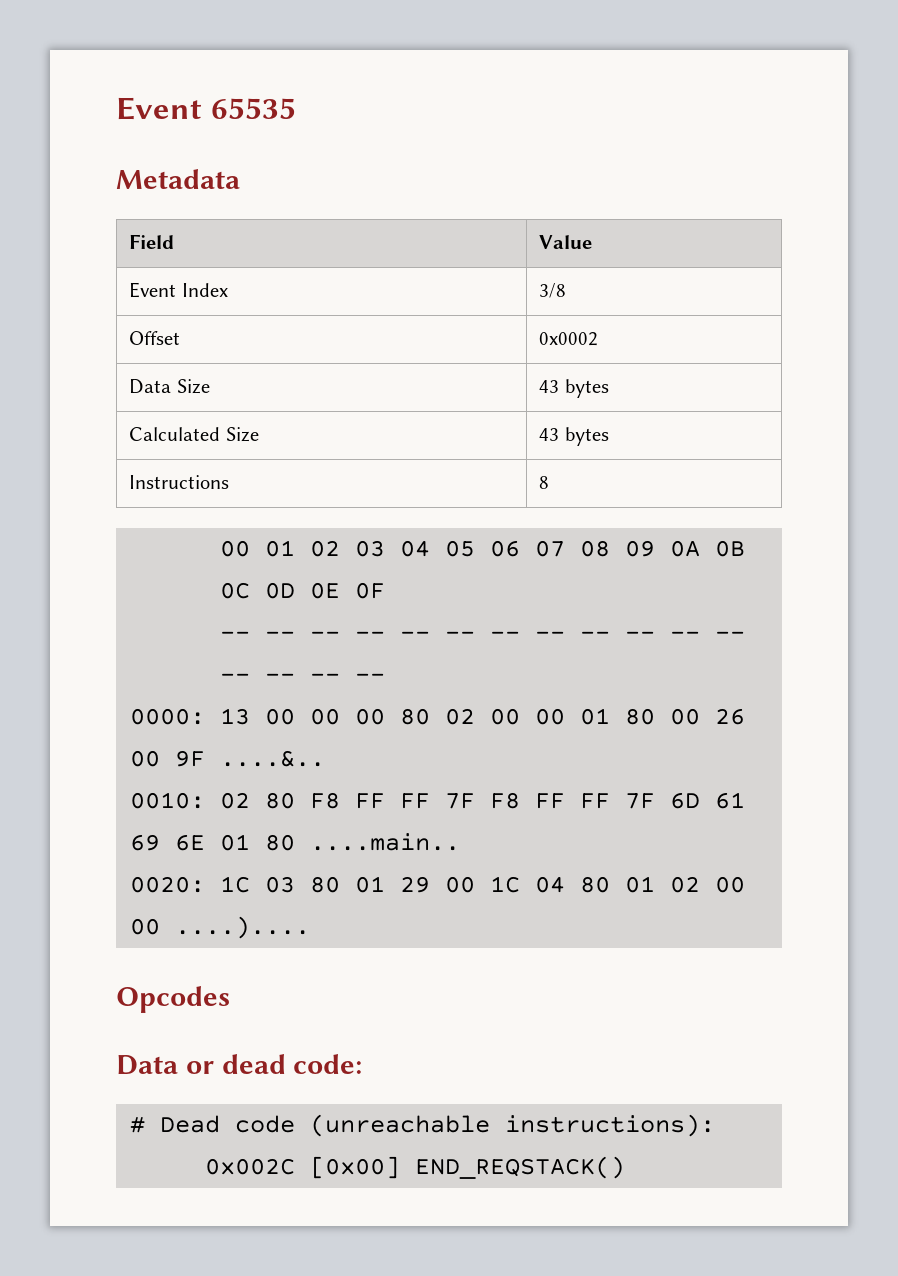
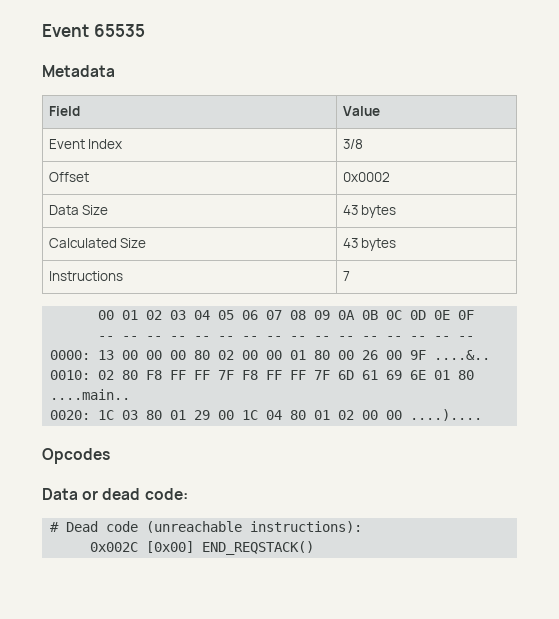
[539,476,550,489] 8 -> [342,271,350,281] 7

